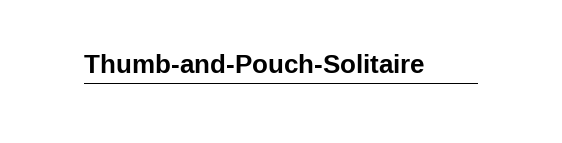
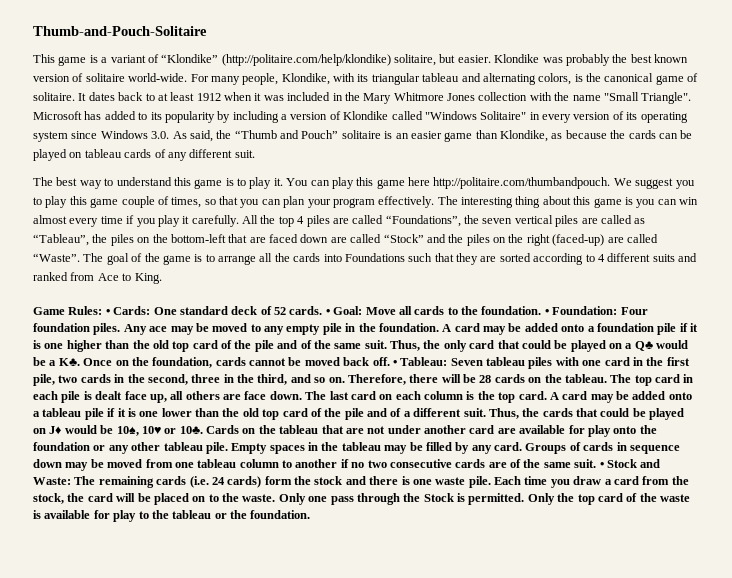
(424, 63) none -> [33,54,688,66] [33,73,699,85] [33,92,692,104] [33,111,688,123] [33,130,693,142] [33,149,255,161] [33,177,695,189] [33,196,698,208] [33,215,646,227] [33,234,658,246] [33,253,697,265] [33,272,162,284] [33,306,648,315] [33,323,698,335] [33,340,689,352] [33,357,690,369] [33,374,694,386] [33,391,692,403] [33,408,685,420] [33,425,657,437] [33,442,680,454] [33,459,661,471] [33,476,689,488] [33,493,690,505] [33,510,311,522] // This game is a variant of “Klondike” (http://politaire.com/help/klondike) solitaire, but easier. Klondike was probably the best known version of solitaire world-wide. For many people, Klondike, with its triangular tableau and alternating colors, is the canonical game of solitaire. It dates back to at least 1912 when it was included in the Mary Whitmore Jones collection with the name "Small Triangle". Microsoft has added to its popularity by including a version of Klondike called "Windows Solitaire" in every version of its operating system since Windows 3.0. As said, the “Thumb and Pouch” solitaire is an easier game than Klondike, as because the cards can be played on tableau cards of any different suit. // The best way to understand this game is to play it. You can play this game here http://politaire.com/thumbandpouch. We suggest you to play this game couple of times, so that you can plan your program effectively. The interesting thing about this game is you can win almost every time if you play it carefully. All the top 4 piles are called “Foundations”, the seven vertical piles are called as “Tableau”, the piles on the bottom-left that are faced down are called “Stock” and the piles on the right (faced-up) are called “Waste”. The goal of the game is to arrange all the cards into Foundations such that they are sorted according to 4 different suits and ranked from Ace to King. // Game Rules: • Cards: One standard deck of 52 cards. • Goal: Move all cards to the foundation. • Foundation: Four foundation piles. Any ace may be moved to any empty pile in the foundation. A card may be added onto a foundation pile if it is one higher than the old top card of the pile and of the same suit. Thus, the only card that could be played on a Q♣ would be a K♣. Once on the foundation, cards cannot be moved back off. • Tableau: Seven tableau piles with one card in the first pile, two cards in the second, three in the third, and so on. Therefore, there will be 28 cards on the tableau. The top card in each pile is dealt face up, all others are face down. The last card on each column is the top card. A card may be added onto a tableau pile if it is one lower than the old top card of the pile and of a different suit. Thus, the cards that could be played on J♦ would be 10♠, 10♥ or 10♣. Cards on the tableau that are not under another card are available for play onto the foundation or any other tableau pile. Empty spaces in the tableau may be filled by any card. Groups of cards in sequence down may be moved from one tableau column to another if no two consecutive cards are of the same suit. • Stock and Waste: The remaining cards (i.e. 24 cards) form the stock and there is one waste pile. Each time you draw a card from the stock, the card will be placed on to the waste. Only one pass through the Stock is permitted. Only the top card of the waste is available for play to the tableau or the foundation.

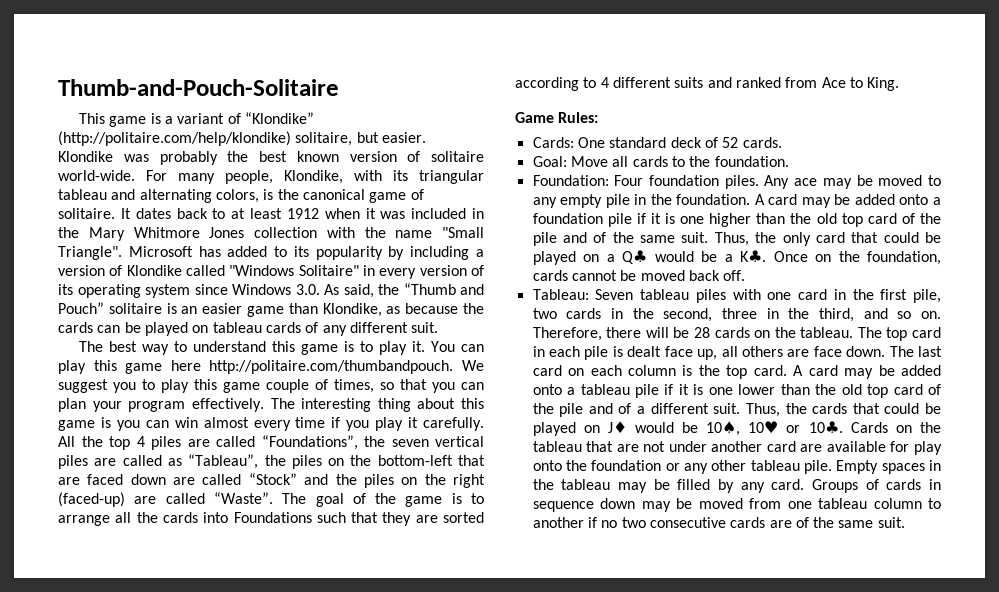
[105,309,110,315] • -> (599, 117) //
[325,309,330,315] • -> (782, 142) //
[544,309,549,315] • -> (789, 161) //
[392,360,397,366] • -> (746, 275) //
[599,459,661,468] [33,476,689,488] [33,493,690,505] [33,510,311,522] • Stock and Waste: The remaining cards (i.e. 24 cards) form the stock and there is one waste pile. Each time you draw a card from the stock, the card will be placed on to the waste. Only one pass through the Stock is permitted. Only the top card of the waste is available for play to the tableau or the foundation. -> (905, 522) none

